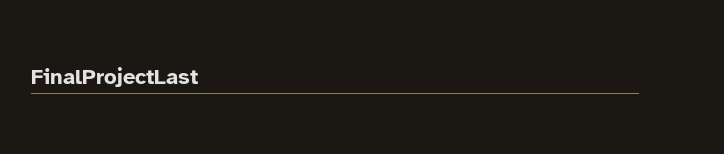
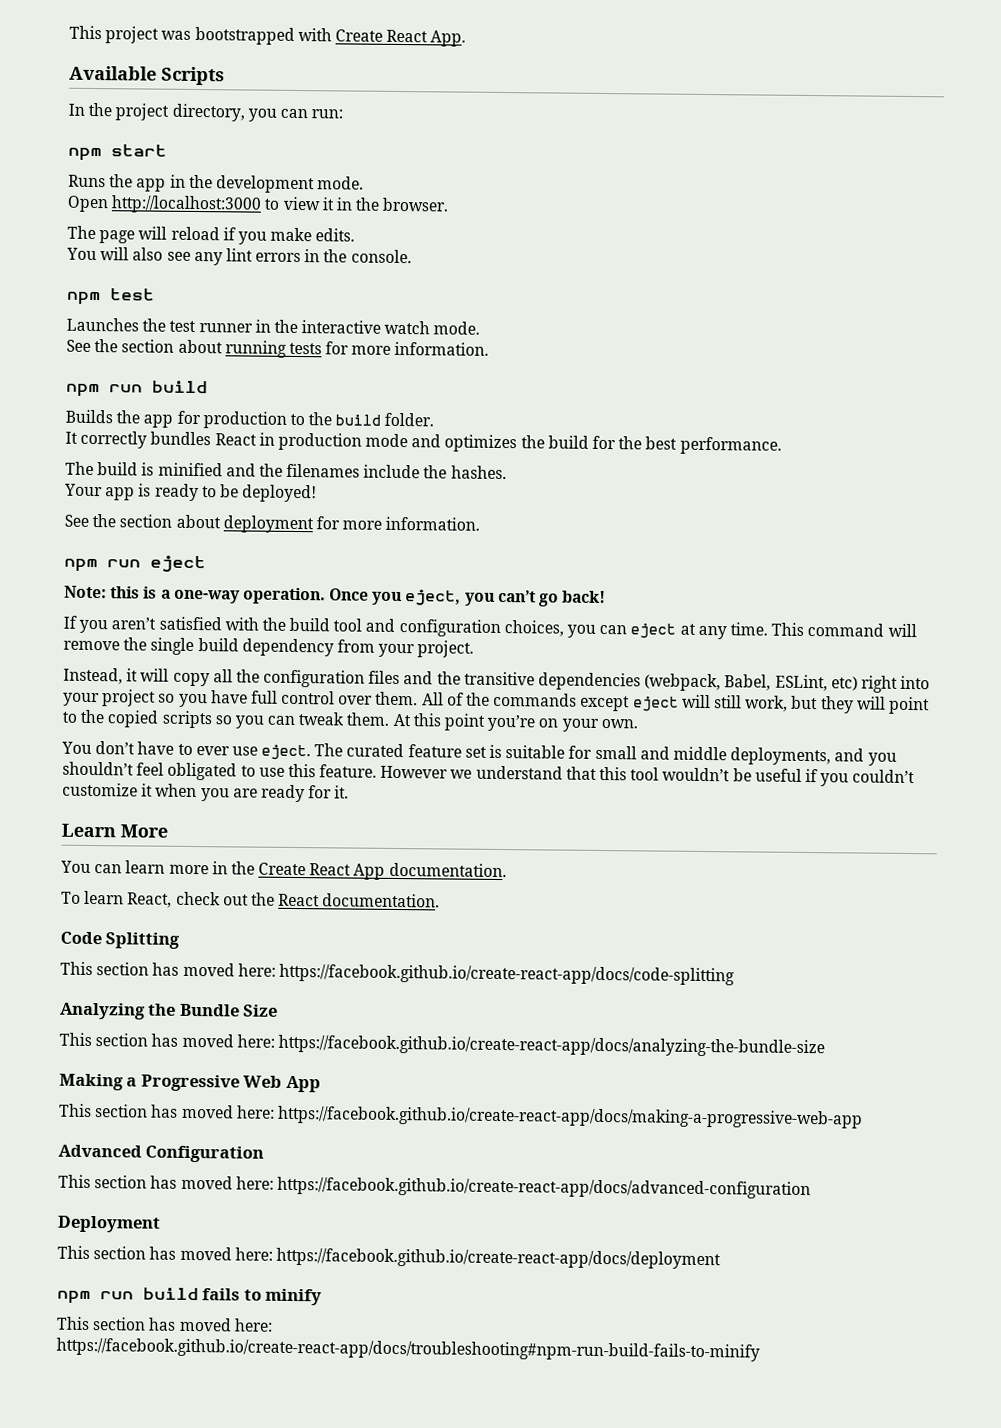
[31,67,198,87] FinalProjectLast -> [69,25,467,47] [69,65,225,86] [68,102,344,122] [68,144,167,162] [68,174,365,194] [67,195,450,214] [67,225,356,245] [66,247,412,266] [66,288,155,306] [66,317,481,335] [66,339,490,358] [66,380,208,398] [65,409,435,429] [65,430,782,455] [65,461,507,480] [64,483,318,503] [64,514,481,534] [64,555,206,573] [64,585,607,607] [63,615,917,640] [63,637,475,658] [63,667,931,693] [63,689,930,715] [62,709,638,732] [61,741,897,766] [62,761,916,787] [62,782,350,803] [61,823,168,838] [60,860,507,880] [61,890,441,908] [60,931,181,949] [60,961,735,986] [60,1002,279,1020] [59,1032,825,1058] [59,1073,321,1093] [59,1103,863,1129] [58,1144,265,1163] [58,1174,811,1200] [57,1215,161,1233] [57,1245,721,1270] [57,1287,323,1306] [56,1316,273,1332] [56,1337,760,1362] This project was bootstrapped with Create React App. // Available Scripts // In the project directory, you can run: // npm start // Runs the app in the development mode. // Open http://localhost:3000 to view it in the browser. // The page will reload if you make edits. // You will also see any lint errors in the console. // npm test // Launches the test runner in the interactive watch mode. // See the section about running tests for more information. // npm run build // Builds the app for production to the build folder. // It correctly bundles React in production mode and optimizes the build for the best performance. // The build is minified and the filenames include the hashes. // Your app is ready to be deployed! // See the section about deployment for more information. // npm run eject // Note: this is a one-way operation. Once you eject, you can’t go back! // If you aren’t satisfied with the build tool and configuration choices, you can eject at any time. This command will remove the single build dependency from your project. // Instead, it will copy all the configuration files and the transitive dependencies (webpack, Babel, ESLint, etc) right into your project so you have full control over them. All of the commands except eject will still work, but they will point to the copied scripts so you can tweak them. At this point you’re on your own. // You don’t have to ever use eject. The curated feature set is suitable for small and middle deployments, and you shouldn’t feel obligated to use this feature. However we understand that this tool wouldn’t be useful if you couldn’t customize it when you are ready for it. // Learn More // You can learn more in the Create React App documentation. // To learn React, check out the React documentation. // Code Splitting // This section has moved here: https://facebook.github.io/create-react-app/docs/code-splitting // Analyzing the Bundle Size // This section has moved here: https://facebook.github.io/create-react-app/docs/analyzing-the-bundle-size // Making a Progressive Web App // This section has moved here: https://facebook.github.io/create-react-app/docs/making-a-progressive-web-app // Advanced Configuration // This section has moved here: https://facebook.github.io/create-react-app/docs/advanced-configuration // Deployment // This section has moved here: https://facebook.github.io/create-react-app/docs/deployment // npm run build fails to minify // This section has moved here: https://facebook.github.io/create-react-app/docs/troubleshooting#npm-run-build-fails-to-minify

